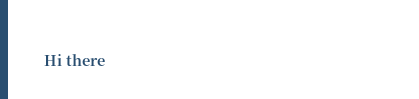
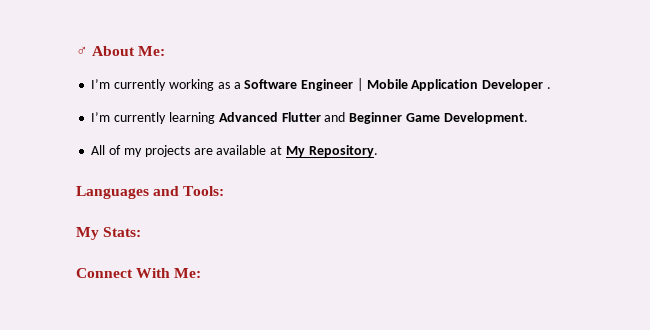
[44,54,105,66] Hi there -> [76,46,166,56] [91,78,551,91] [91,112,528,124] [91,145,378,157] [76,186,225,199] [76,227,142,240] [76,268,202,278] ♂ About Me: // I’m currently working as a Software Engineer | Mobile Application Developer . // I’m currently learning Advanced Flutter and Beginner Game Development. // All of my projects are available at My Repository. // Languages and Tools: // My Stats: // Connect With Me:

